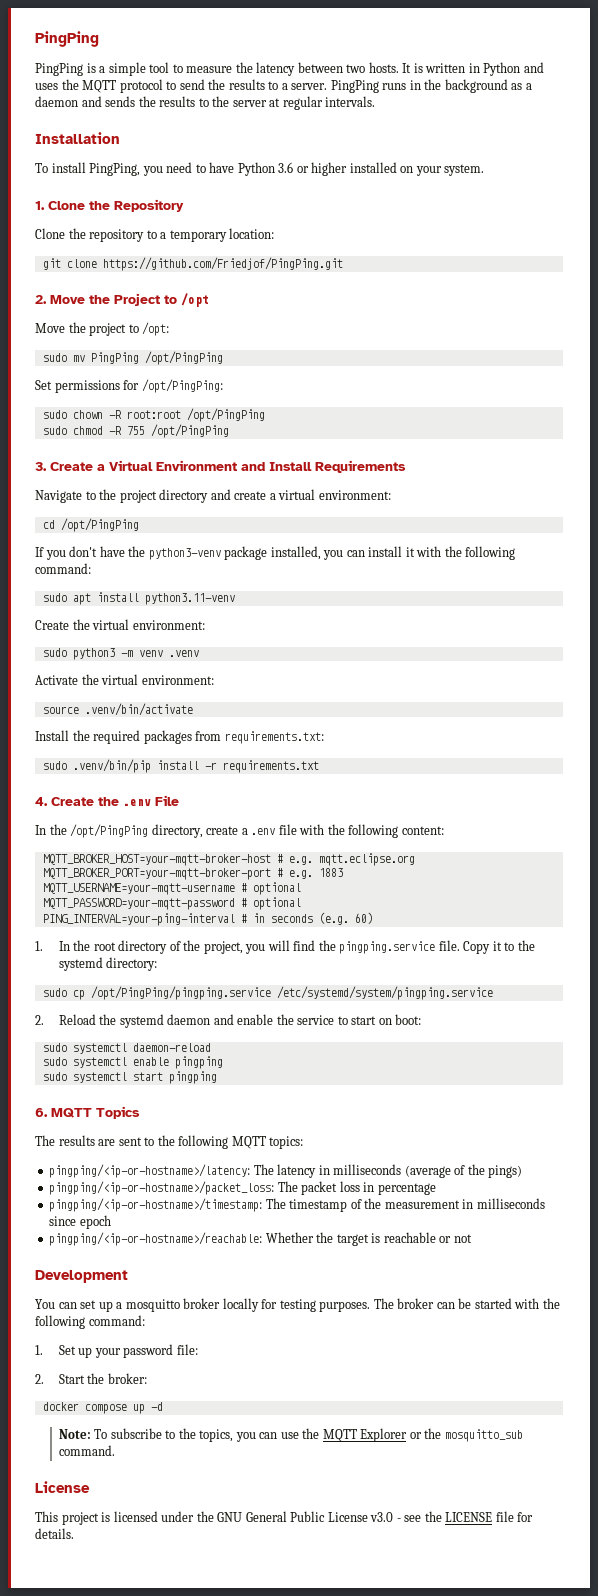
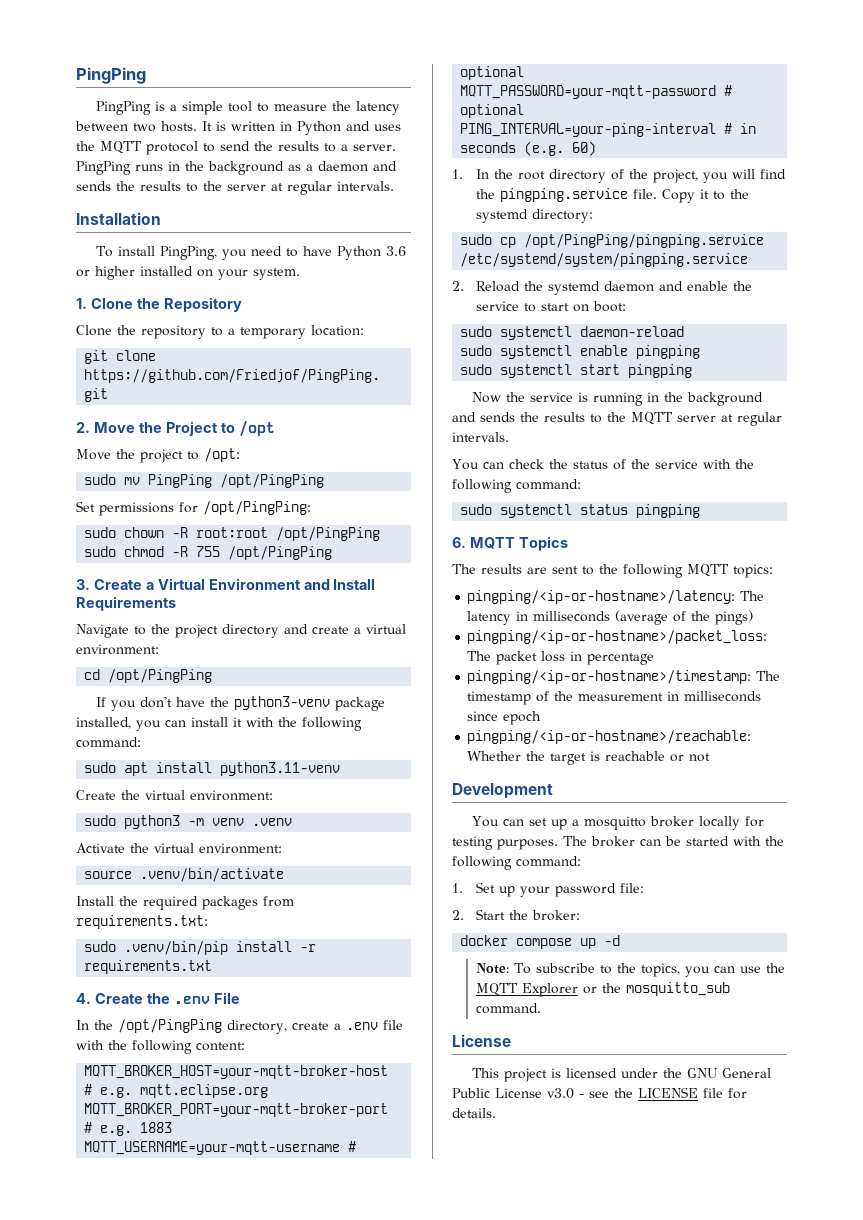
(217, 1077) none -> [472,392,764,406] [452,412,782,426] [452,432,509,442] [452,459,754,470] [452,479,581,493] [460,504,701,518] // Now the service is running in the background and sends the results to the MQTT server at regular intervals. // You can check the status of the service with the following command: // sudo systemctl status pingping

